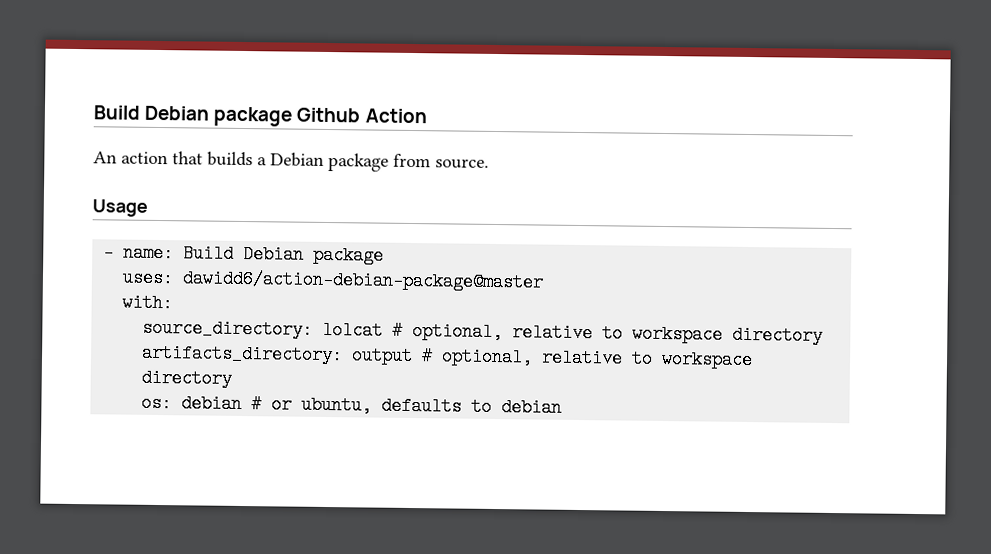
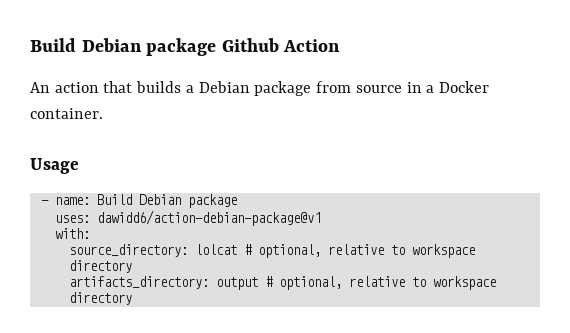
[435,158,489,169] source. -> [355,81,489,93] [30,108,103,119] source in a Docker container.
[182,269,545,292] dawidd6/action-debian-package@master -> [96,210,321,226] dawidd6/action-debian-package@v1
[141,393,563,417] // os: debian # or ubuntu, defaults to debian -> (132, 298) none

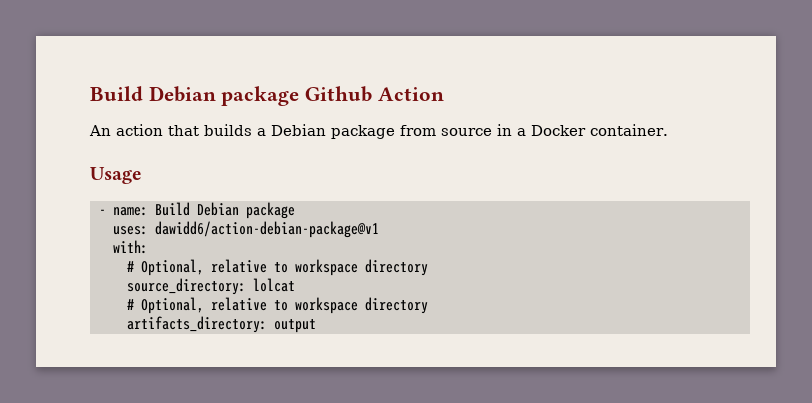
(90, 233) none -> [127,259,428,276] // # Optional, relative to workspace directory
[243,244,321,258] # optional, -> [127,297,204,314] // # Optional,
[264,276,496,290] [68,292,132,305] # optional, relative to workspace directory -> (316, 326) none

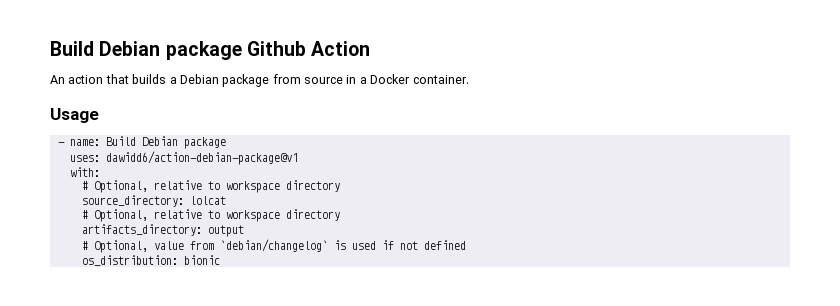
(316, 326) none -> [81,239,466,253] [81,255,220,266] // # Optional, value from `debian/changelog` is used if not defined // os_distribution: bionic

